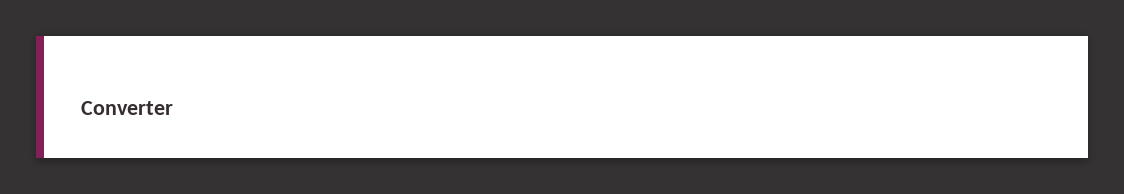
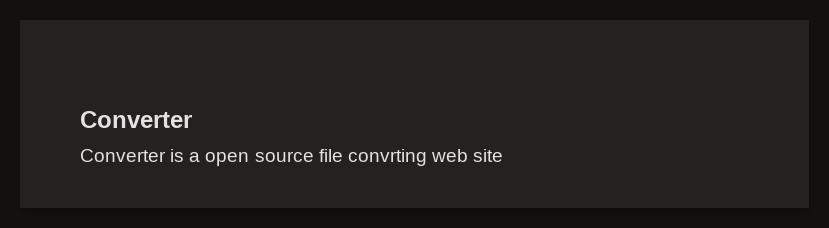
[81,101,173,115] Converter -> [80,111,192,128] [80,149,504,166] Converter // Converter is a open source file convrting web site

